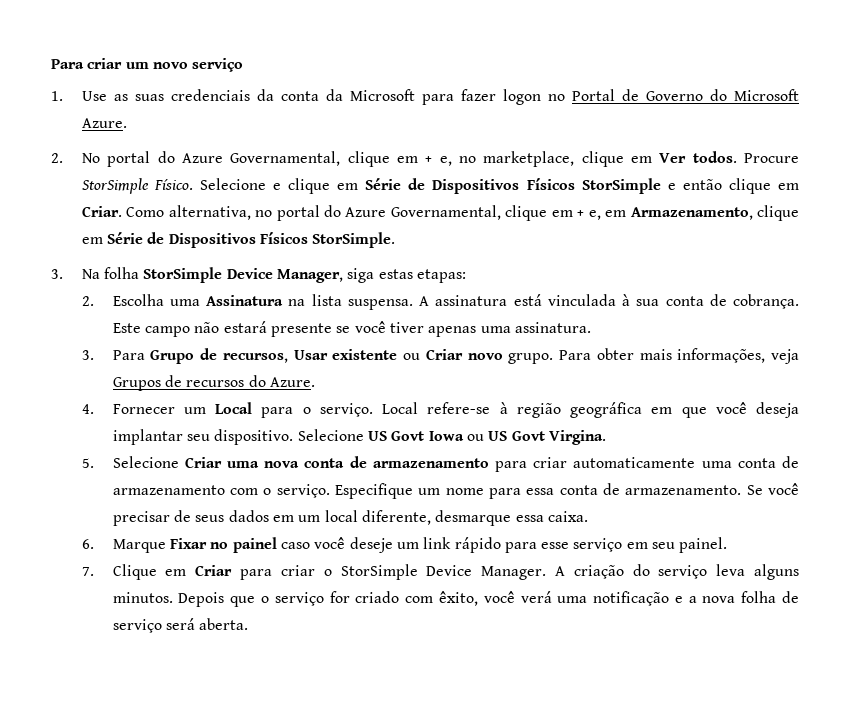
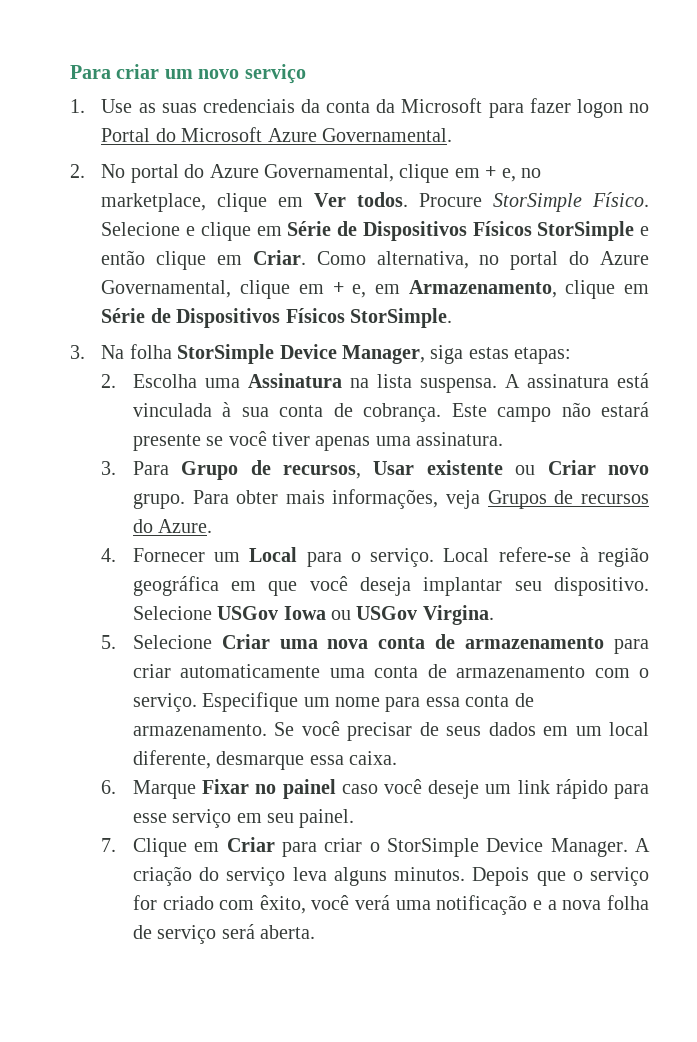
[621,89,800,101] [81,118,127,128] de Governo do Microsoft Azure. -> [155,127,453,142] do Microsoft Azure Governamental.
[367,431,545,441] US Govt Iowa ou US Govt -> [217,606,418,620] USGov Iowa ou USGov

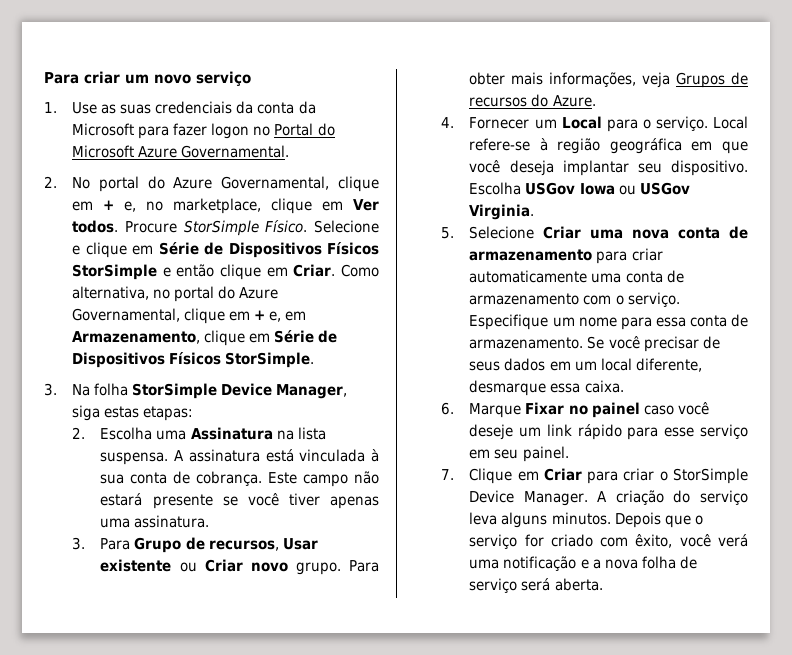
[132,606,212,620] Selecione -> [469,182,522,195] Escolha
[422,605,494,625] Virgina. -> [469,204,535,220] Virginia.

